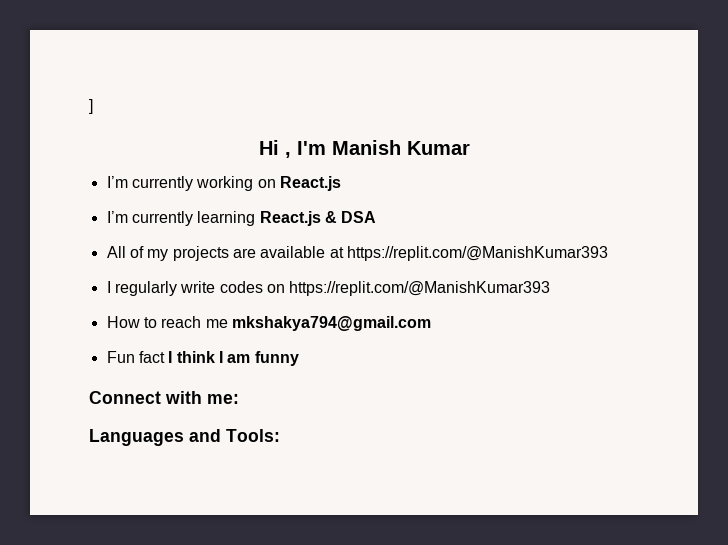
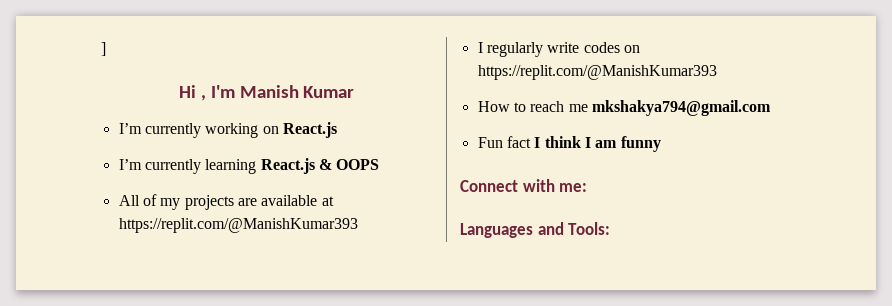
[341,211,377,223] DSA -> [336,159,380,170] OOPS

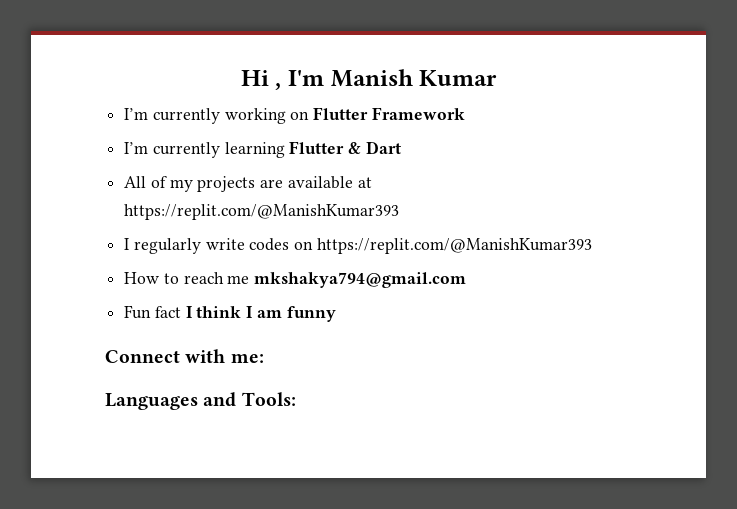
[101,42,106,56] ] // -> (240, 78) none
[282,122,337,138] React.js -> [313,107,465,120] Flutter Framework
[260,158,380,174] React.js & OOPS -> [289,141,401,154] Flutter & Dart

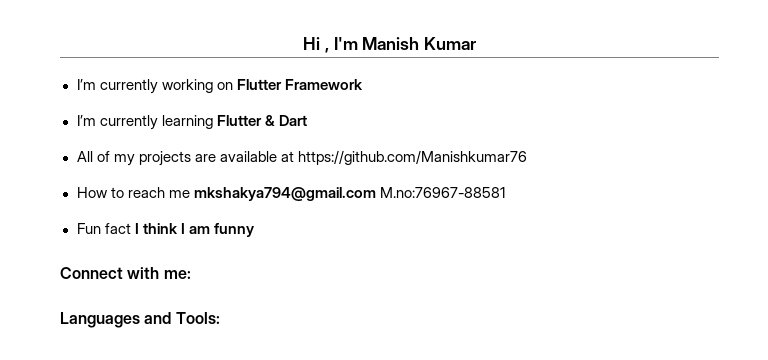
[124,204,400,220] [124,238,592,254] https://replit.com/@ManishKumar393 // I regularly write codes on https://replit.com/@ManishKumar393 -> [297,150,527,165] https://github.com/Manishkumar76
(467, 280) none -> [379,187,505,198] M.no:76967-88581

